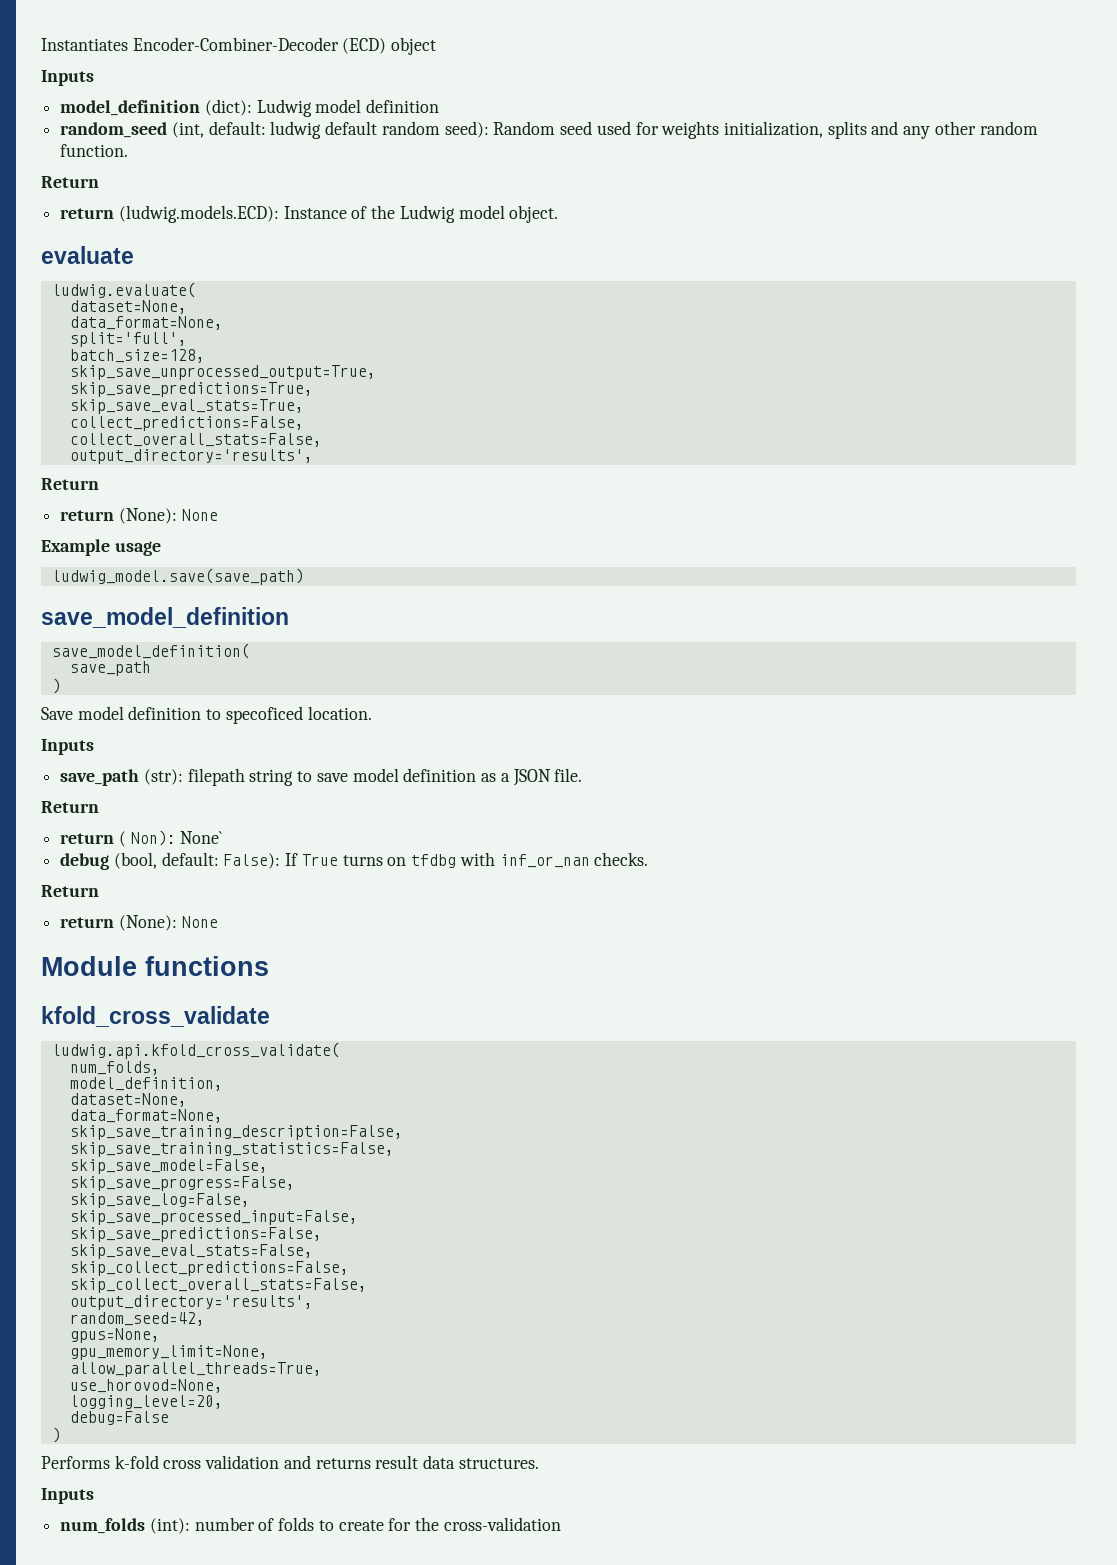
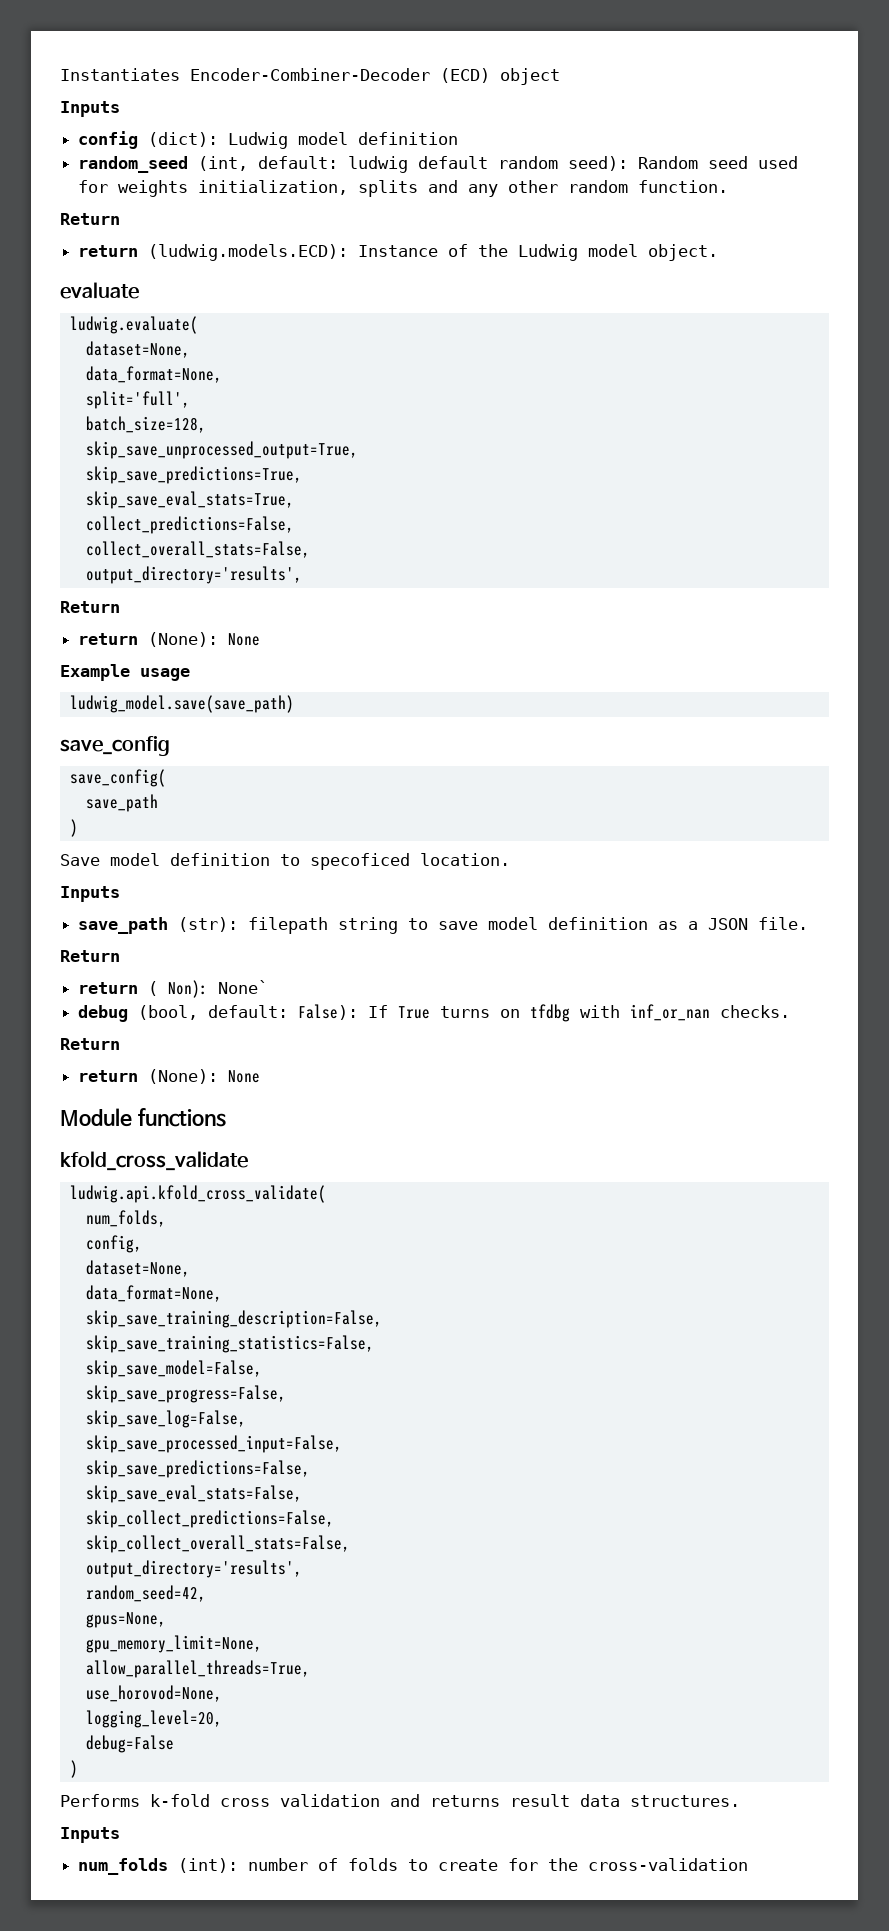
[60,100,201,116] model_definition -> [78,131,139,149] config
[41,607,289,628] [51,643,250,659] save_model_definition // save_model_definition( -> [60,736,170,756] [69,769,166,787] save_config // save_config(
[69,1077,223,1091] model_definition, -> [85,1235,142,1253] config,

